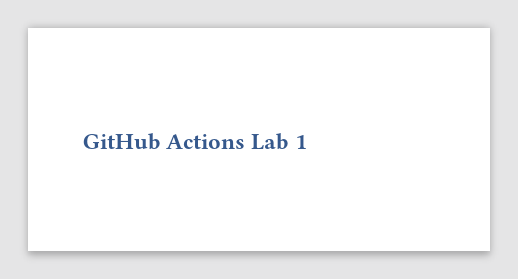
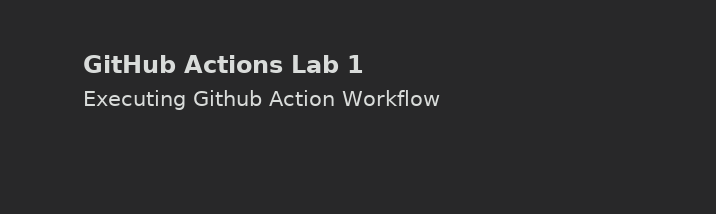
(307, 142) none -> [83,90,440,110] // Executing Github Action Workflow

